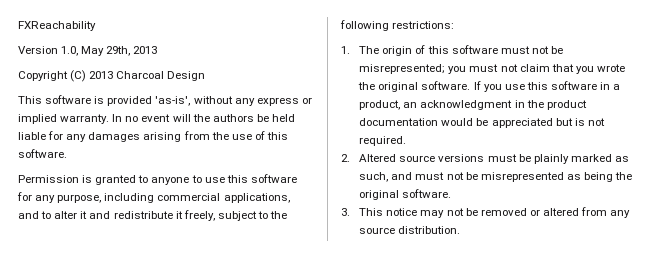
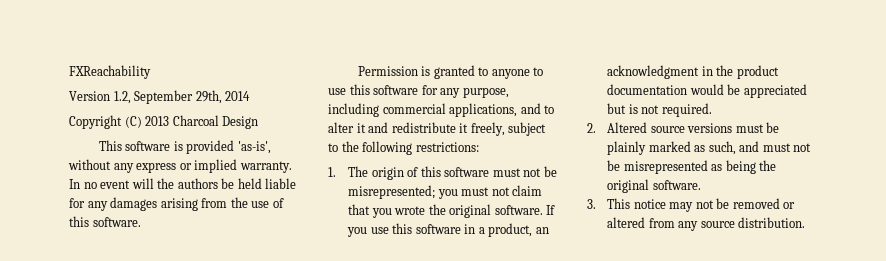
[61,46,158,56] 1.0, May 29th, 2013 -> [113,90,251,104] 1.2, September 29th, 2014

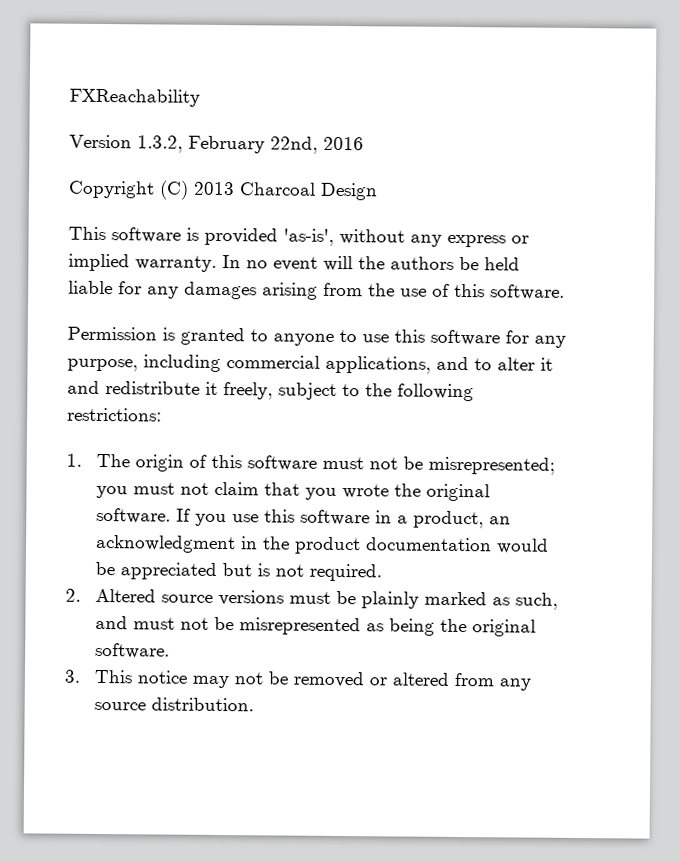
[113,90,251,104] 1.2, September 29th, 2014 -> [137,135,364,154] 1.3.2, February 22nd, 2016

